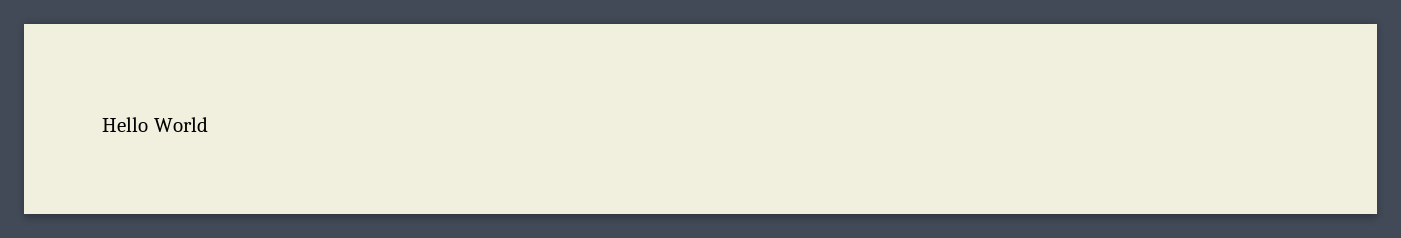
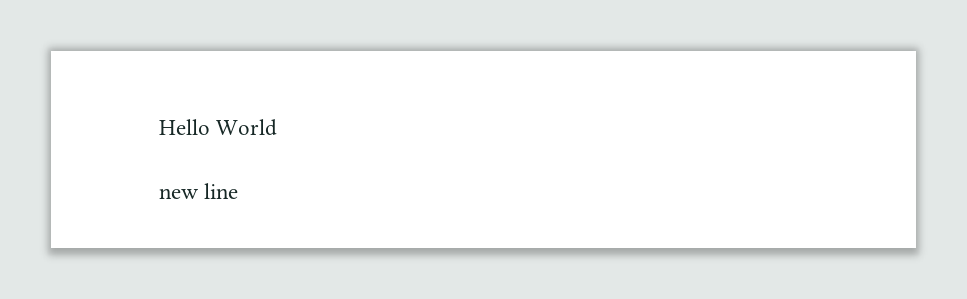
(208, 124) none -> [159,183,239,199] // new line

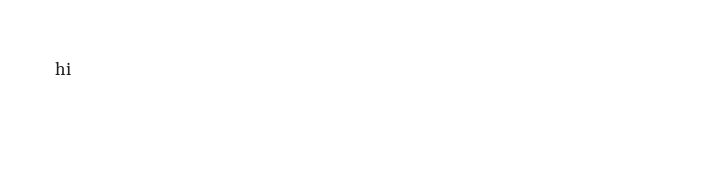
[159,119,278,136] [159,183,239,199] Hello World // new line -> [55,61,71,75] hi

